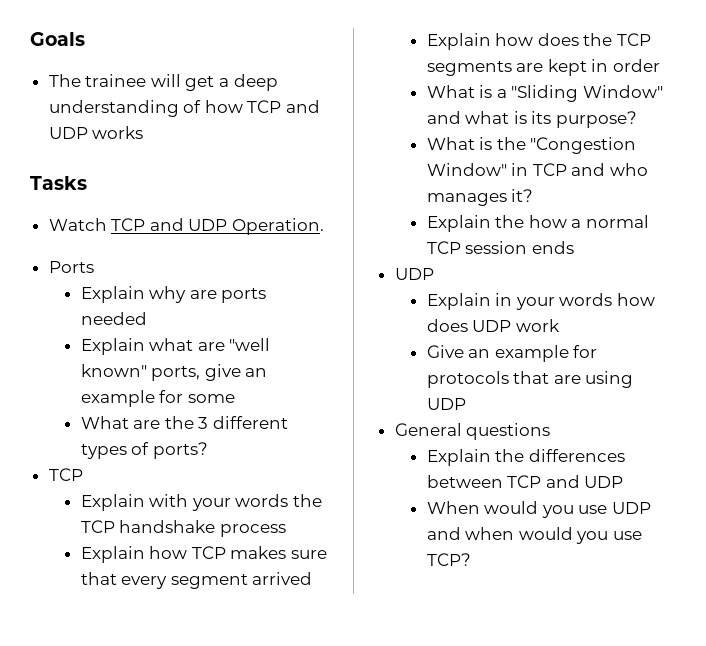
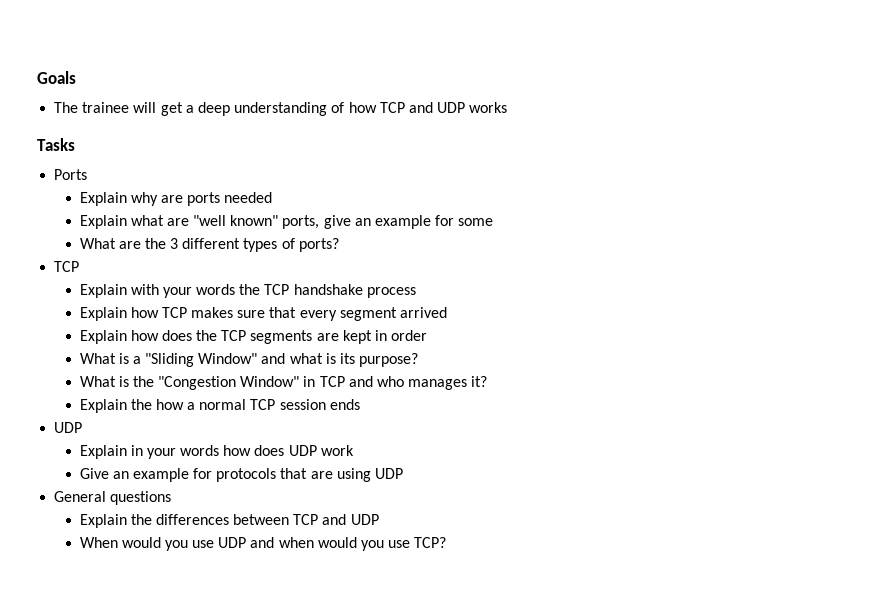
[48,218,325,235] // Watch TCP and UDP Operation. -> (75, 144) none

